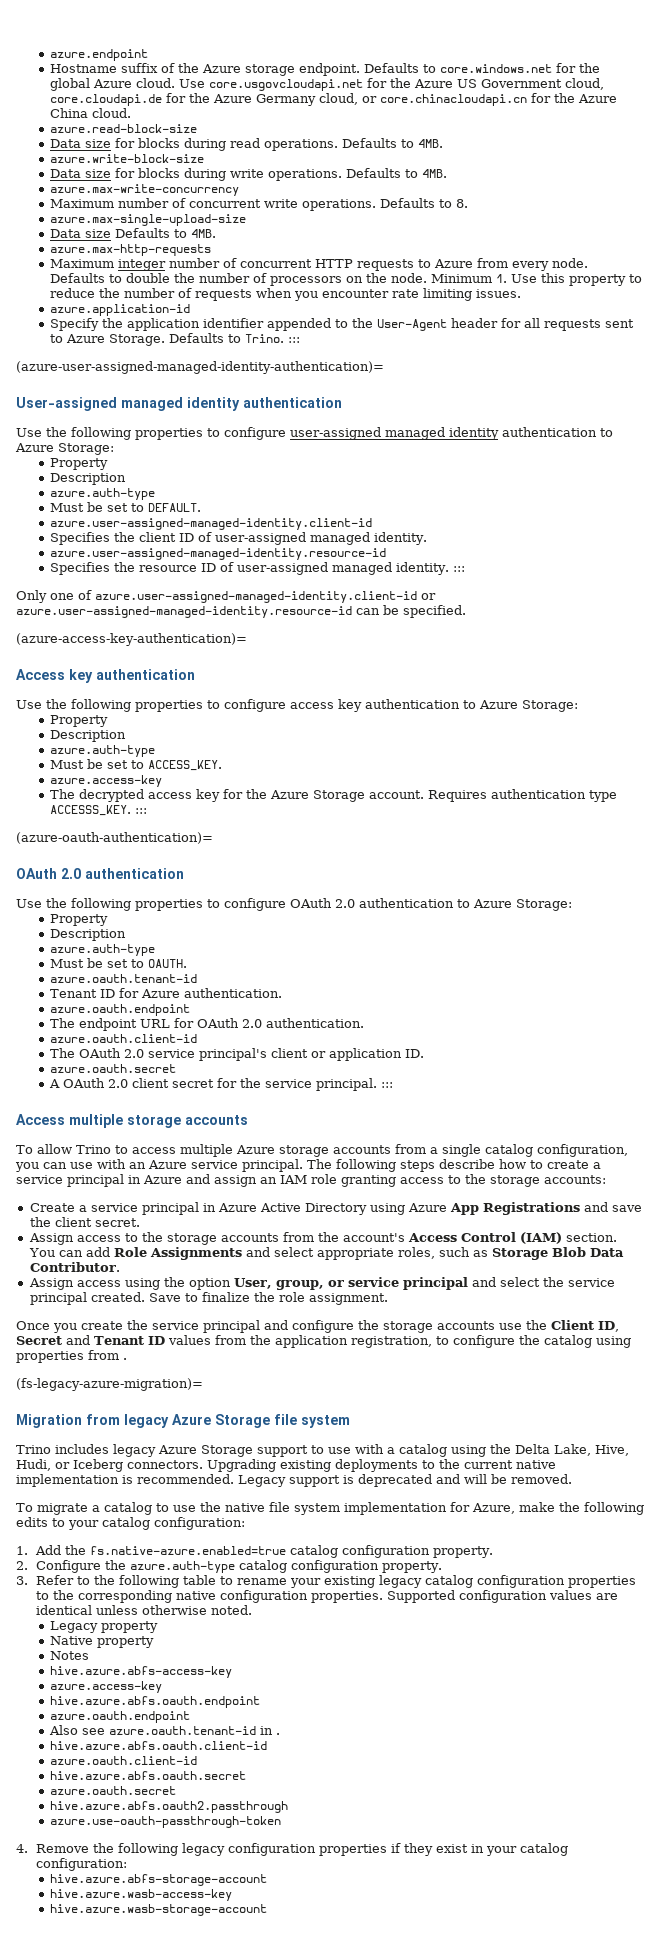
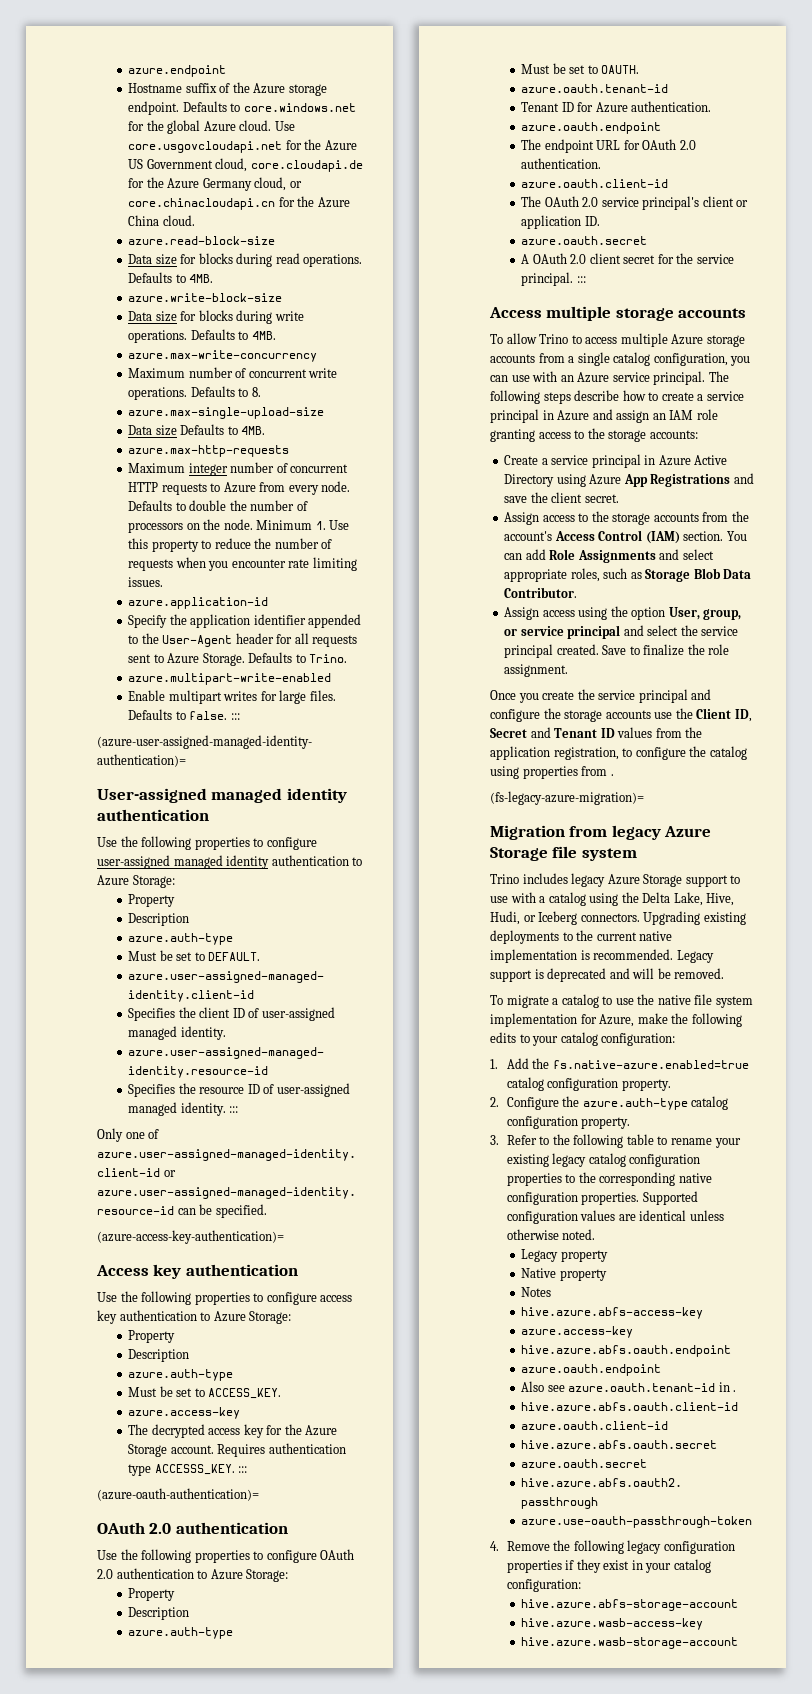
(285, 338) none -> [128,673,332,685] [128,690,336,704] [128,709,228,720] // azure.multipart-write-enabled // Enable multipart writes for large files. Defaults to false.

